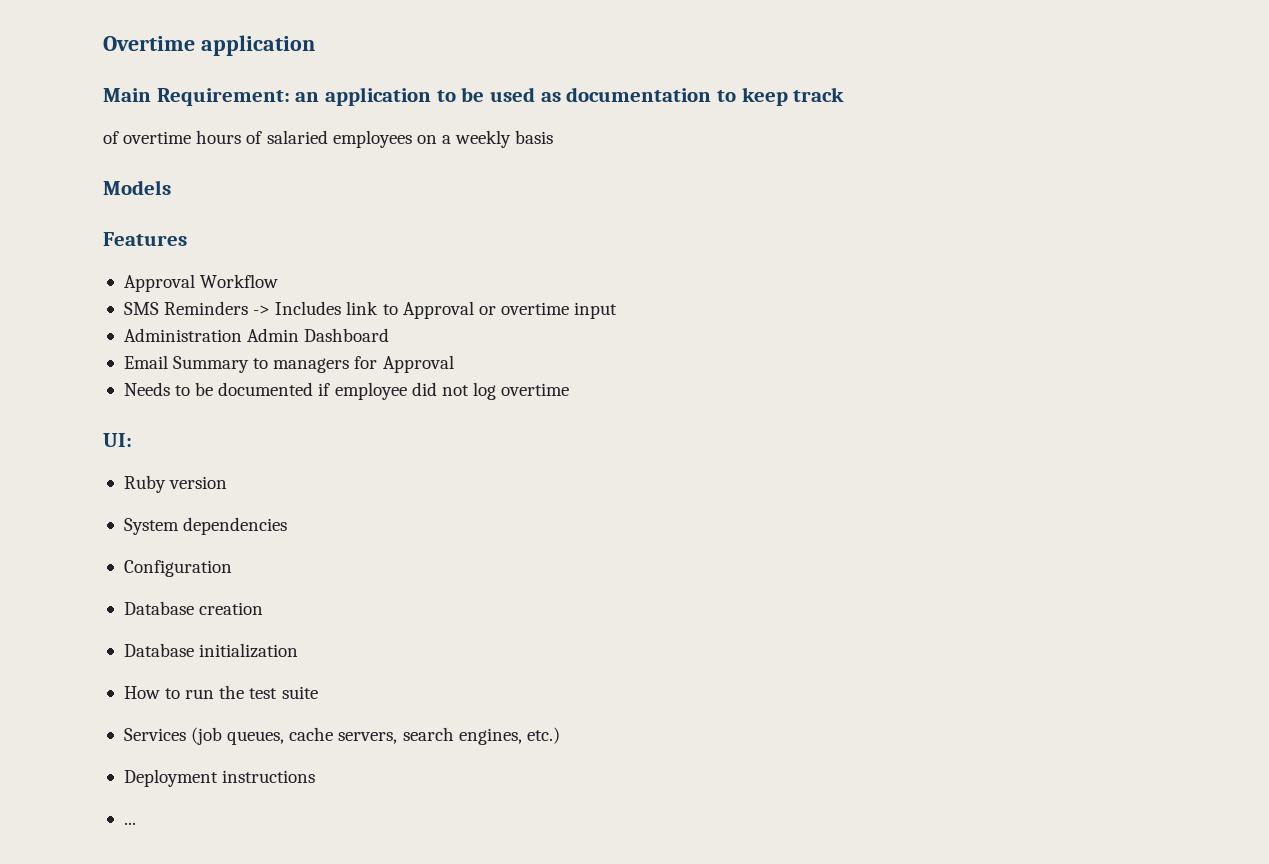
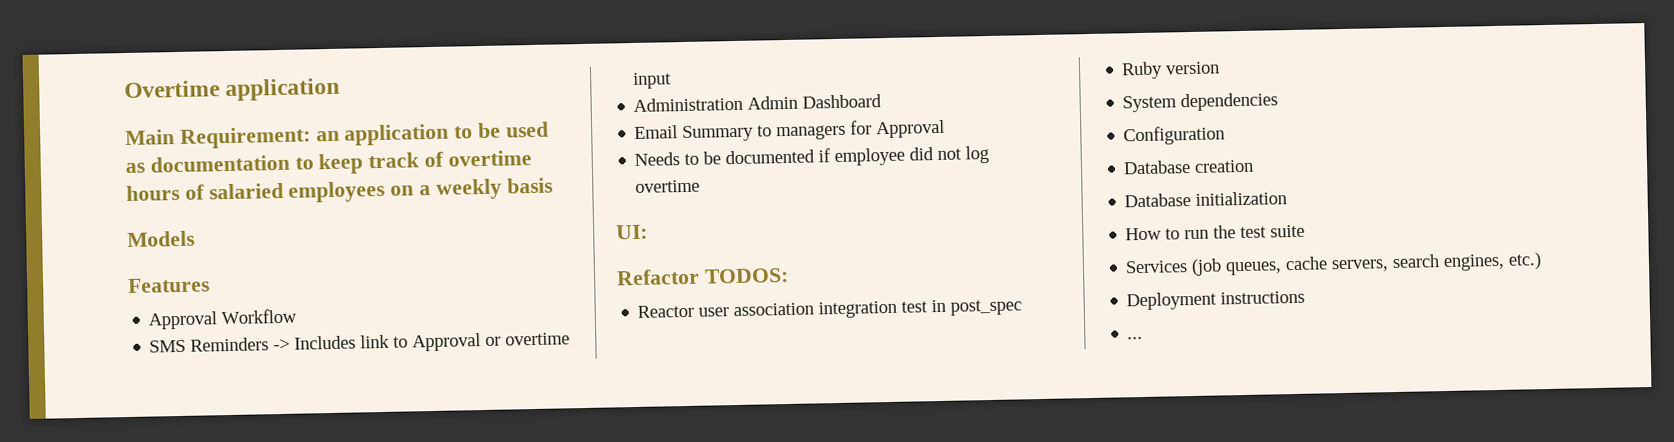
(845, 94) // -> (420, 160) none
(132, 440) none -> [616,267,789,286] [637,299,1023,319] // Refactor TODOS: // Reactor user association integration test in post_spec

